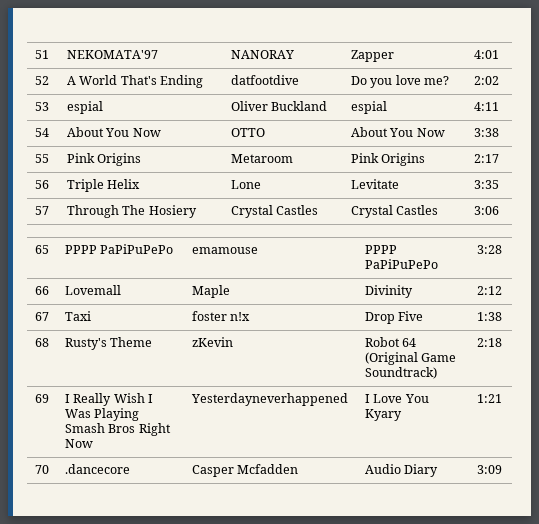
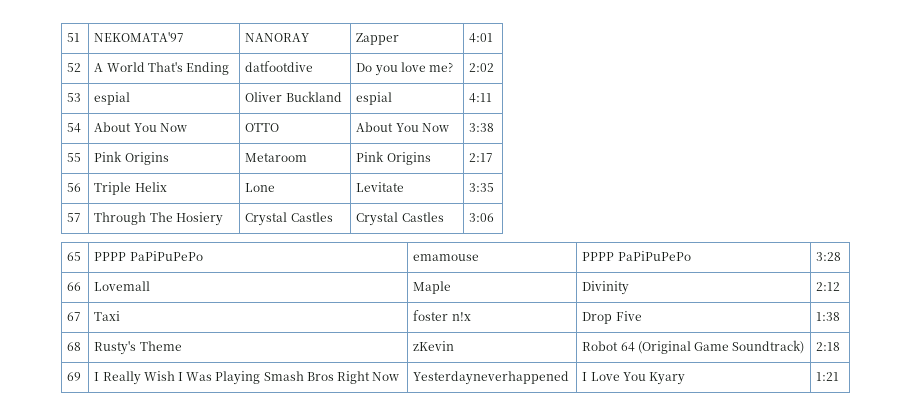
[34,465,49,474] [64,464,130,474] [191,464,299,477] [364,464,439,477] [476,465,502,474] // 70 | .dancecore | Casper Mcfadden | Audio Diary | 3:09 -> (840, 376) none

